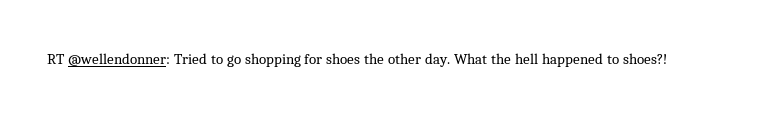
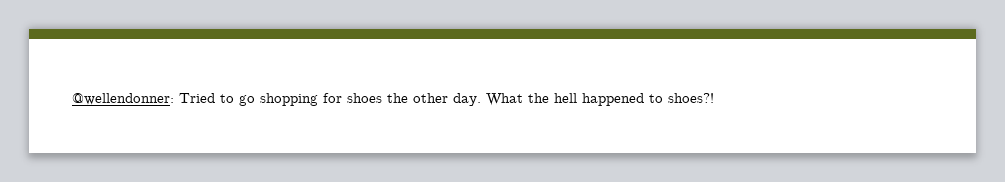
[47,54,65,64] RT -> (72, 99) none

